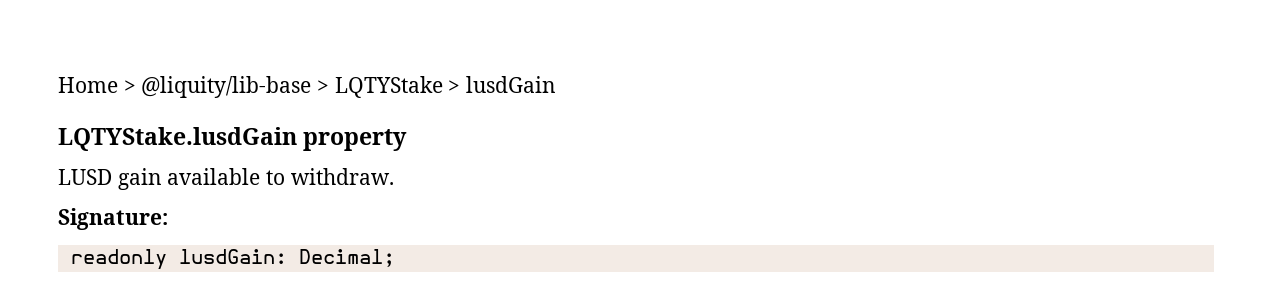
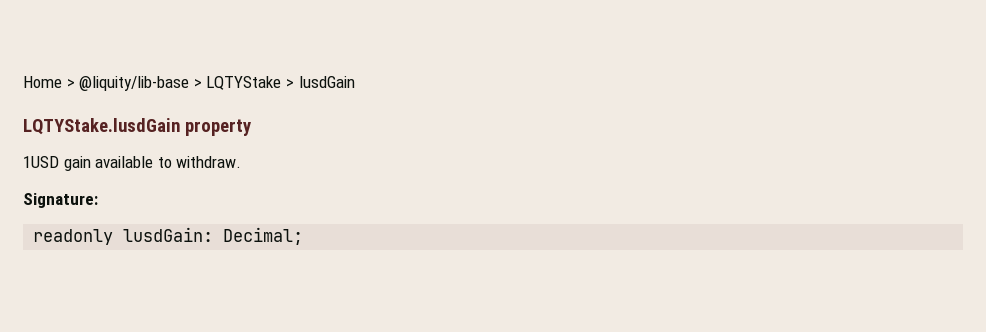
[58,169,112,185] LUSD -> [23,156,59,168] 1USD

